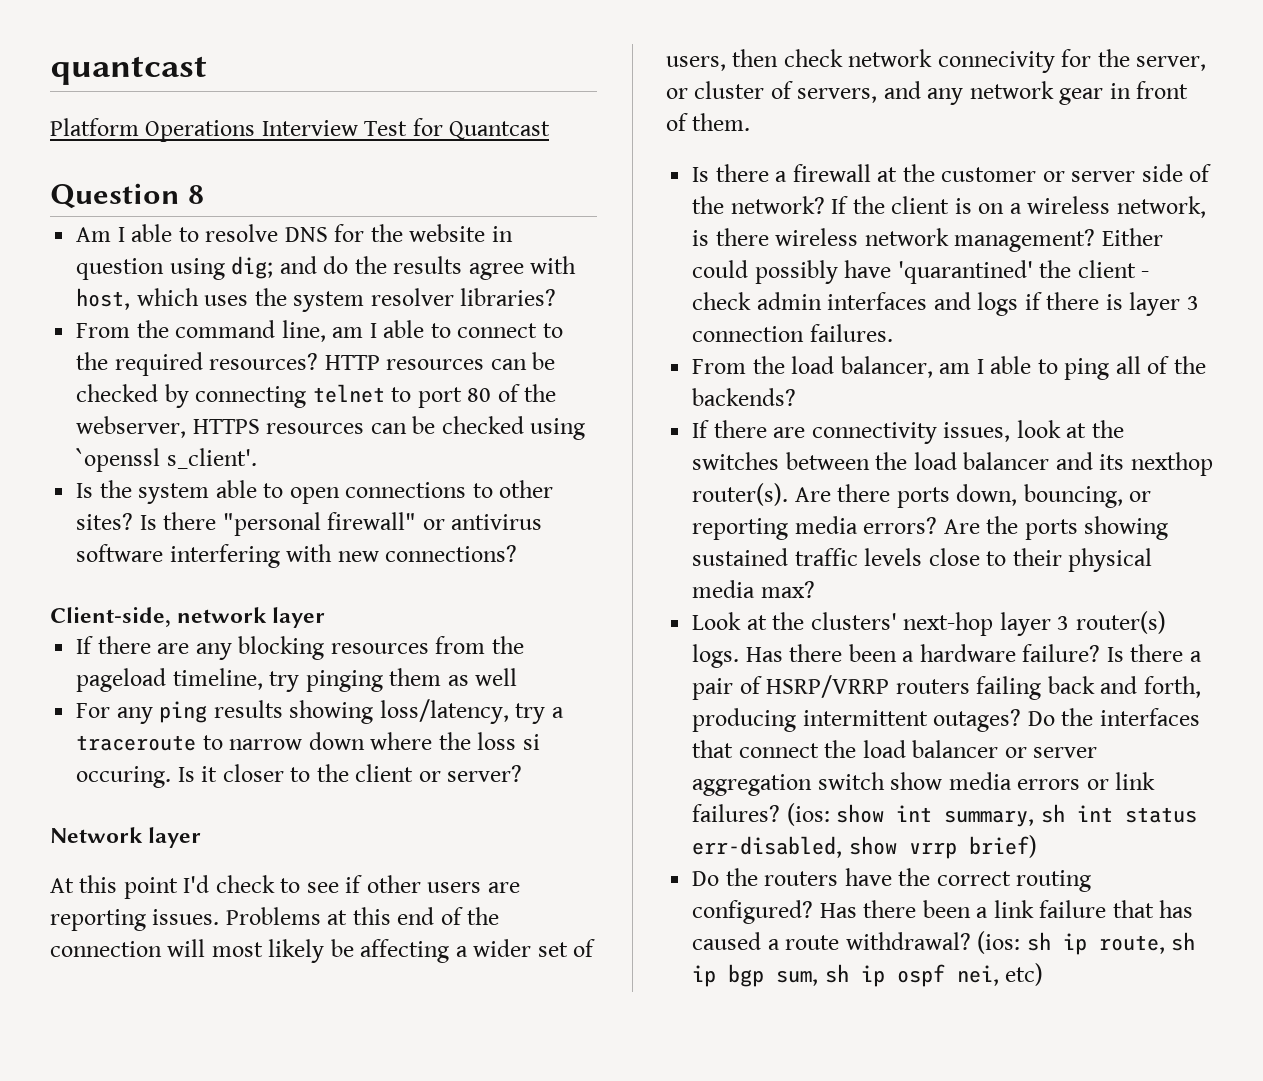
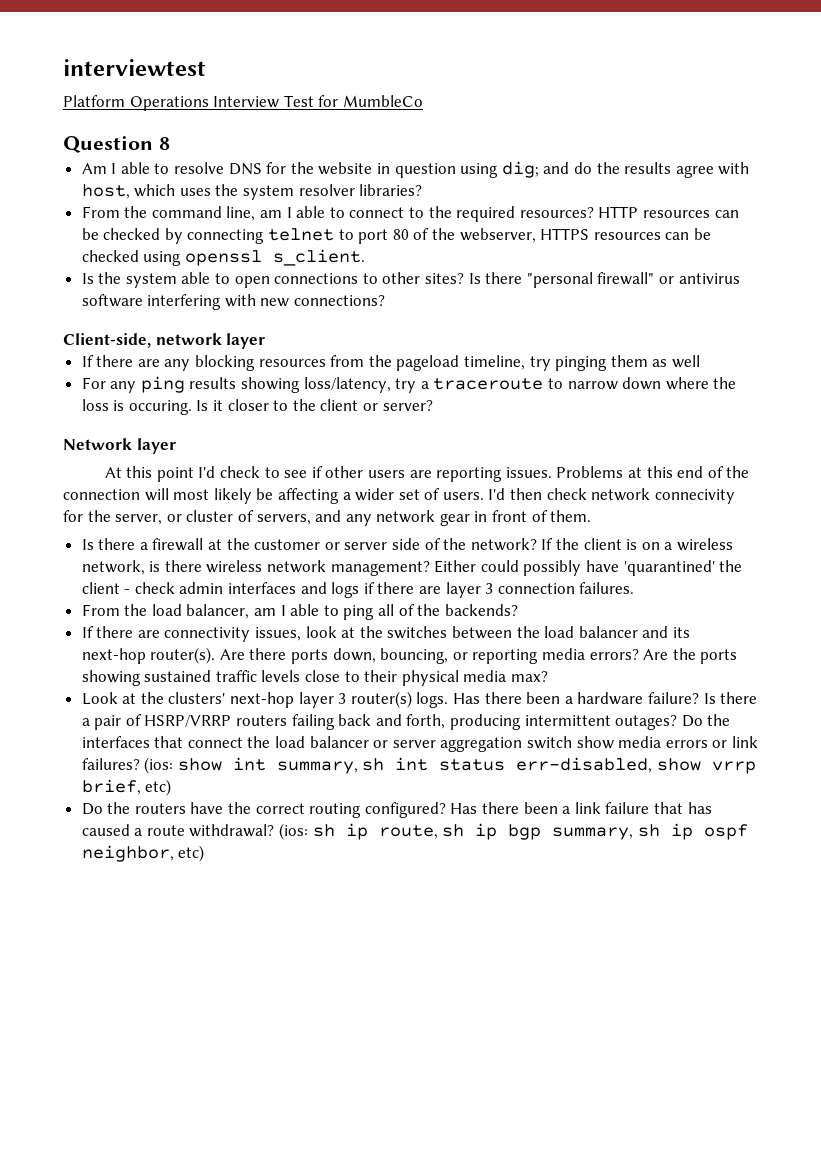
[50,56,207,85] quantcast -> [63,59,206,76] interviewtest
[449,121,551,140] Quantcast -> [342,95,423,107] MumbleCo
[76,448,257,472] `openssl s_client'. -> [184,249,365,266] openssl s_client.
[522,734,540,750] si -> [113,400,125,411] is
[666,56,726,71] users, -> [442,488,506,500] users. I'd
[1105,294,1123,310] is -> [419,586,442,594] are
[1130,452,1213,476] nexthop -> [81,648,146,664] next-hop
[968,835,1037,858] brief) -> [81,779,172,796] brief, etc)
[776,970,819,986] sum, -> [552,827,634,840] summary,
[956,965,999,986] nei, -> [81,845,174,862] neighbor,

